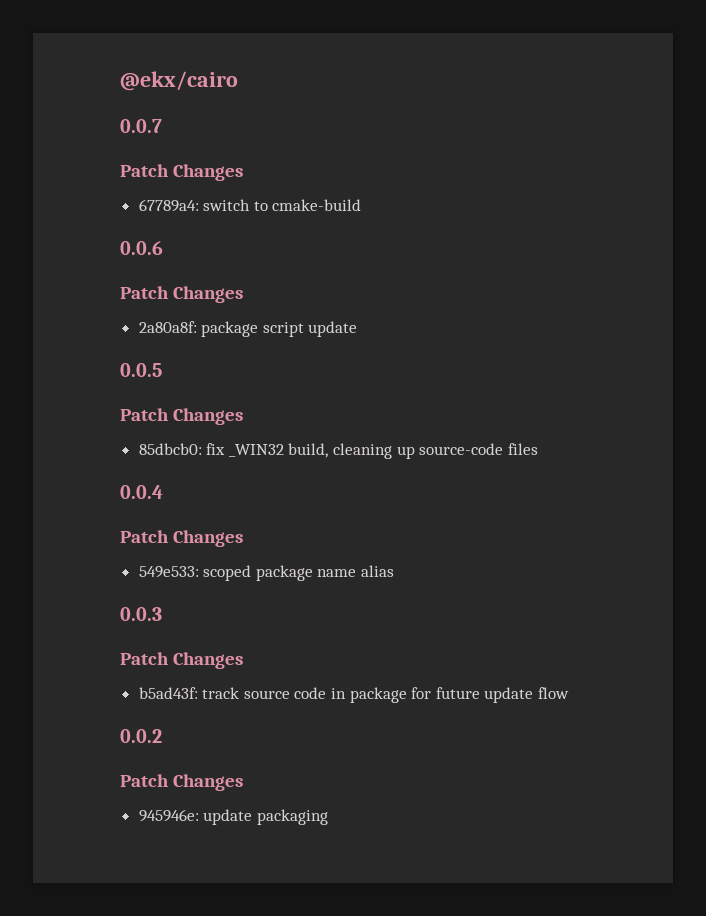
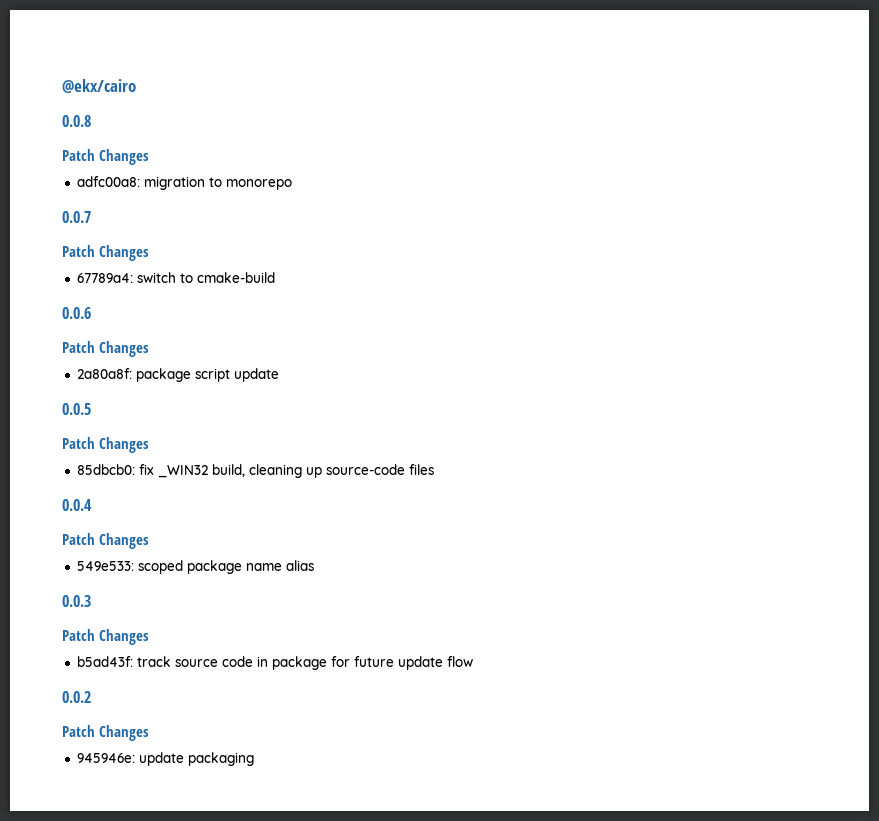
(238, 81) none -> [62,115,91,127] [62,149,149,165] [76,176,292,190] // 0.0.8 // Patch Changes // adfc00a8: migration to monorepo

